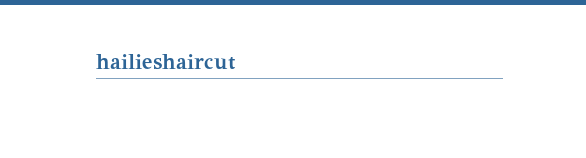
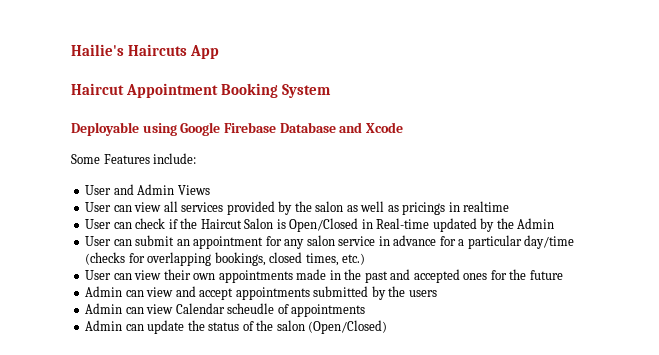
[96,54,236,70] hailieshaircut -> [71,44,220,59] [71,83,331,98] [71,122,403,136] [71,153,197,164] [85,184,210,195] [85,201,510,215] [85,218,555,232] [85,235,575,249] [85,252,366,266] [85,269,563,283] [85,286,437,300] [85,303,366,317] [85,320,388,334] Hailie's Haircuts App // Haircut Appointment Booking System // Deployable using Google Firebase Database and Xcode // Some Features include: // User and Admin Views // User can view all services provided by the salon as well as pricings in realtime // User can check if the Haircut Salon is Open/Closed in Real-time updated by the Admin // User can submit an appointment for any salon service in advance for a particular day/time (checks for overlapping bookings, closed times, etc.) // User can view their own appointments made in the past and accepted ones for the future // Admin can view and accept appointments submitted by the users // Admin can view Calendar scheudle of appointments // Admin can update the status of the salon (Open/Closed)

